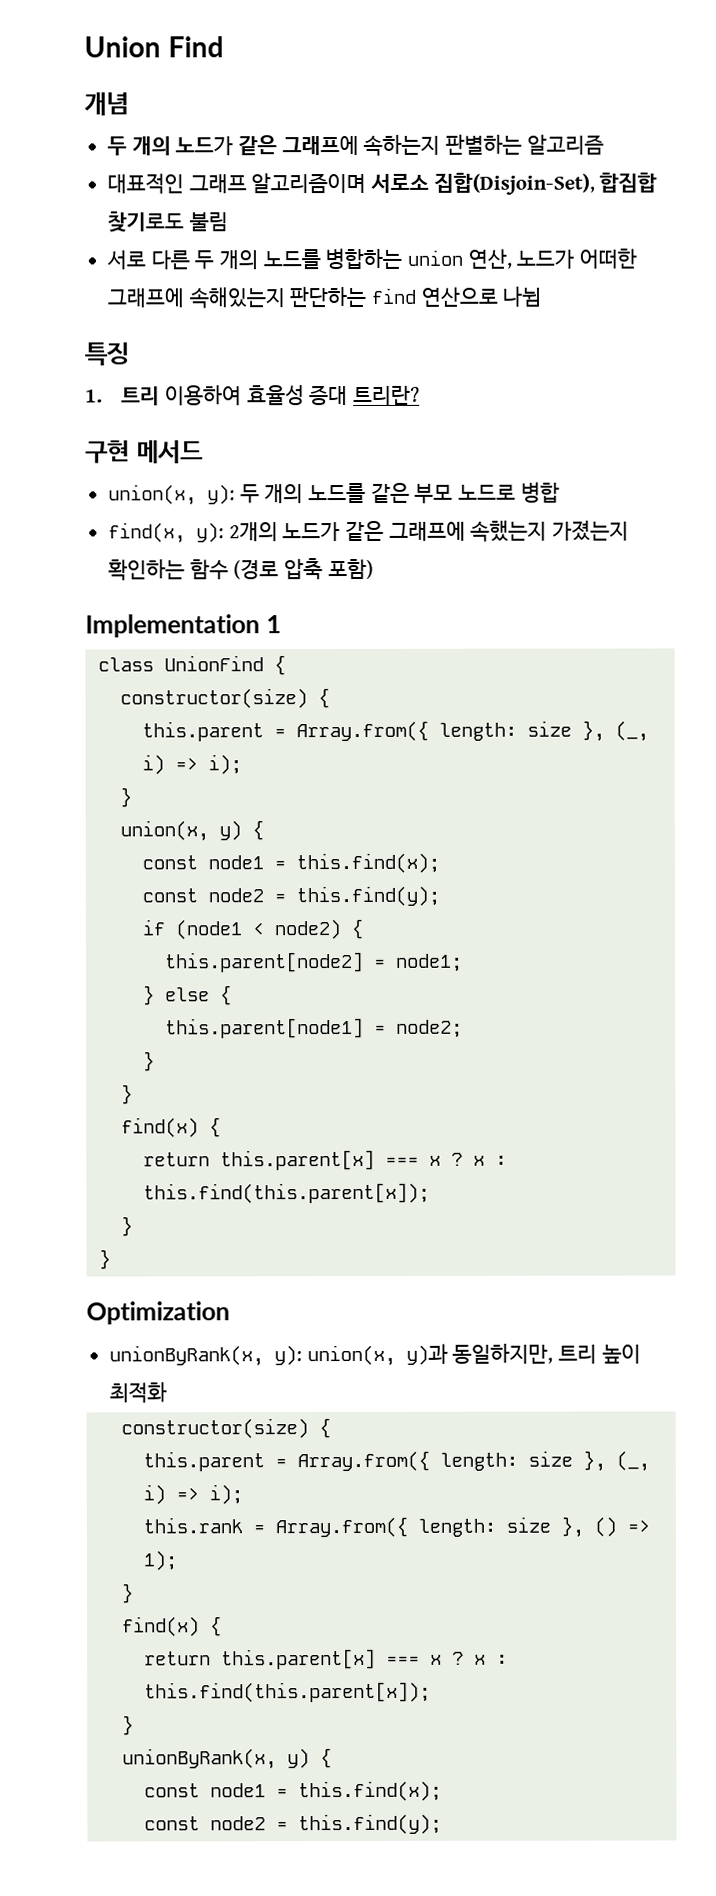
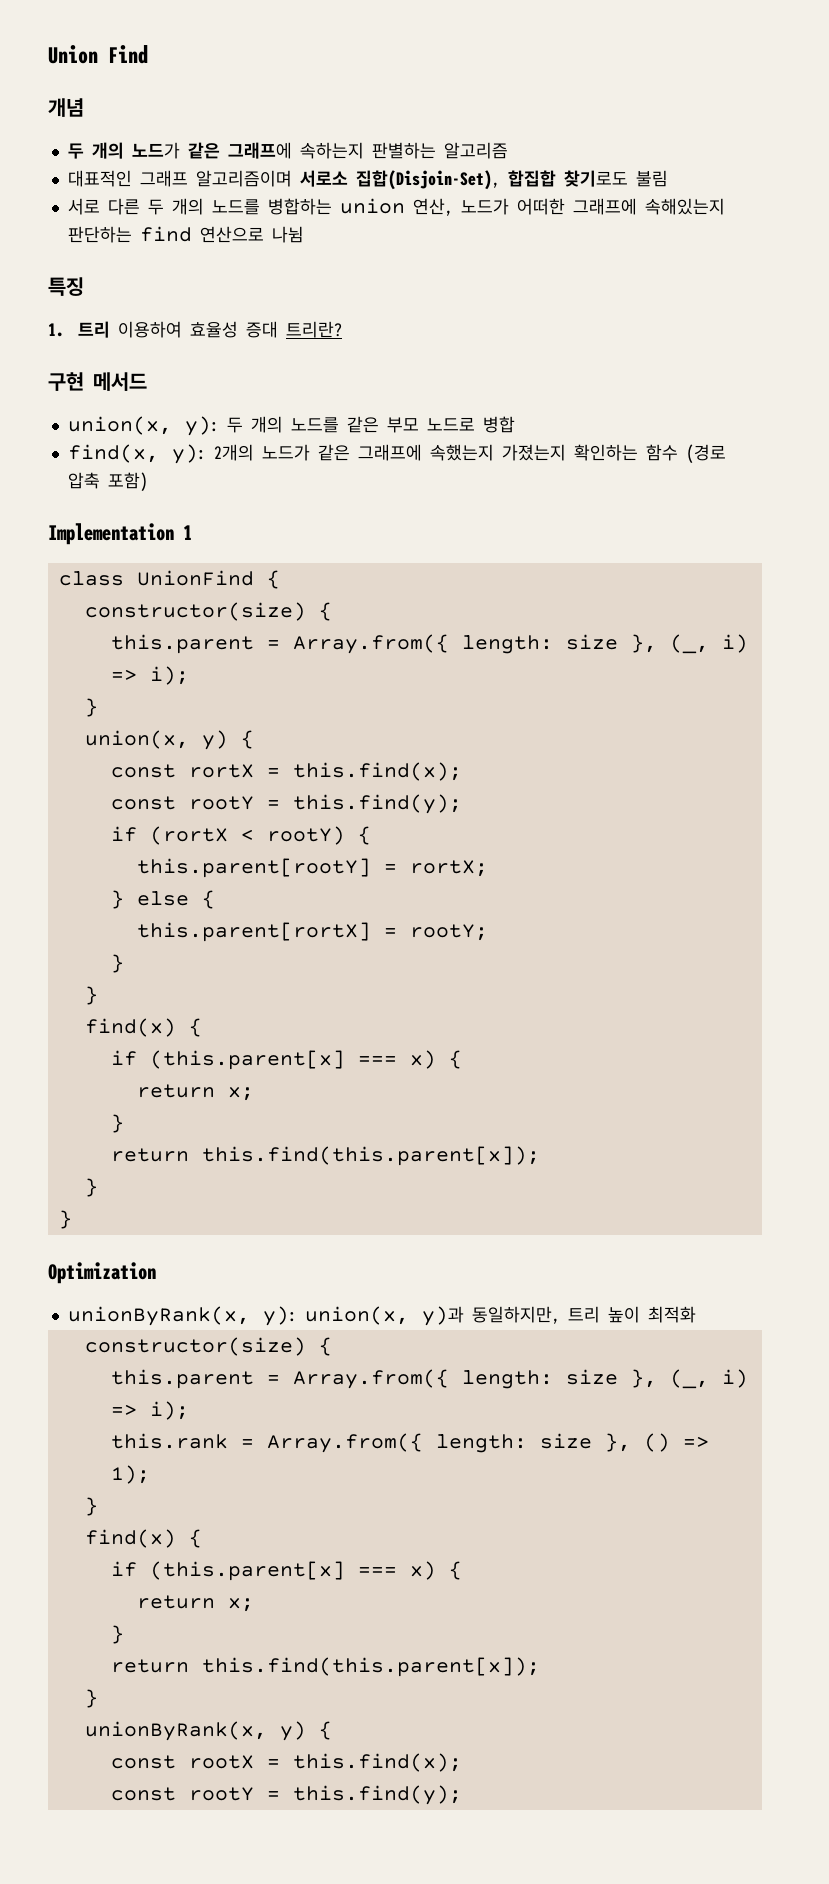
[207,852,440,874] [141,888,264,903] node1 = this.find(x); // const node2 -> [188,762,462,781] [110,796,254,810] rortX = this.find(x); // const rootY
[174,918,363,940] [164,951,463,973] (node1 < node2) { // this.parent[node2] = node1; -> [149,826,371,845] [136,858,488,878] (rortX < rootY) { // this.parent[rootY] = rortX;
[164,1017,463,1039] this.parent[node1] = node2; -> [136,922,488,942] this.parent[rortX] = rootY;
[142,1149,507,1171] return this.parent[x] === x ? x : -> [110,1050,462,1070] [136,1084,254,1101] [110,1114,124,1133] [110,1148,189,1162] if (this.parent[x] === x) { // return x; // } // return
[143,1648,508,1670] return this.parent[x] === x ? x : -> [110,1561,462,1581] [136,1595,254,1612] [110,1625,124,1644] [110,1659,189,1673] if (this.parent[x] === x) { // return x; // } // return
[209,1780,442,1802] [143,1816,266,1831] node1 = this.find(x); // const node2 -> [188,1753,462,1772] [110,1787,254,1801] rootX = this.find(x); // const rootY

